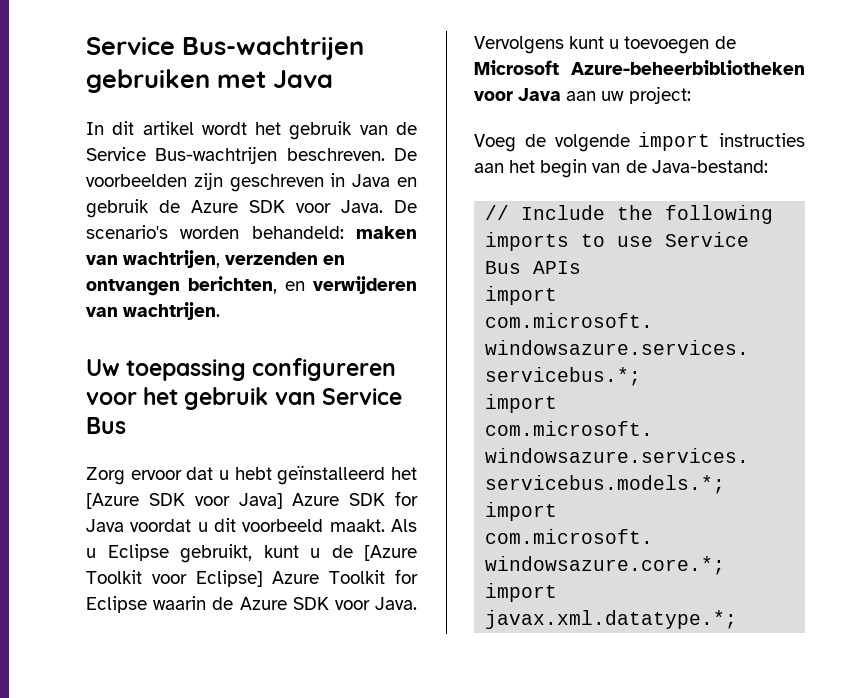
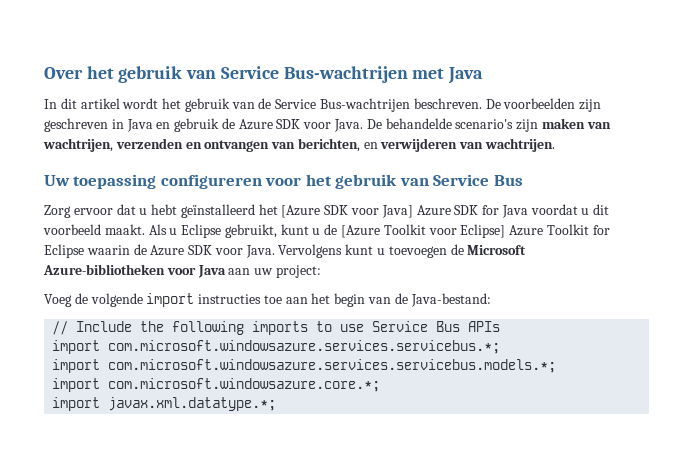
[86,36,364,60] [86,69,210,93] Service Bus-wachtrijen gebruiken -> [44,66,408,83] Over het gebruik van Service Bus-wachtrijen
[86,225,344,239] scenario's worden behandeld: -> [385,118,539,132] behandelde scenario's zijn
(180, 287) none -> [271,142,296,149] van
[571,60,805,75] Azure-beheerbibliotheken -> [43,264,165,275] Azure-bibliotheken
(805, 140) none -> [263,295,282,304] toe

